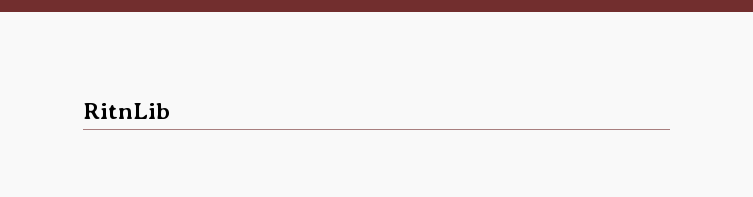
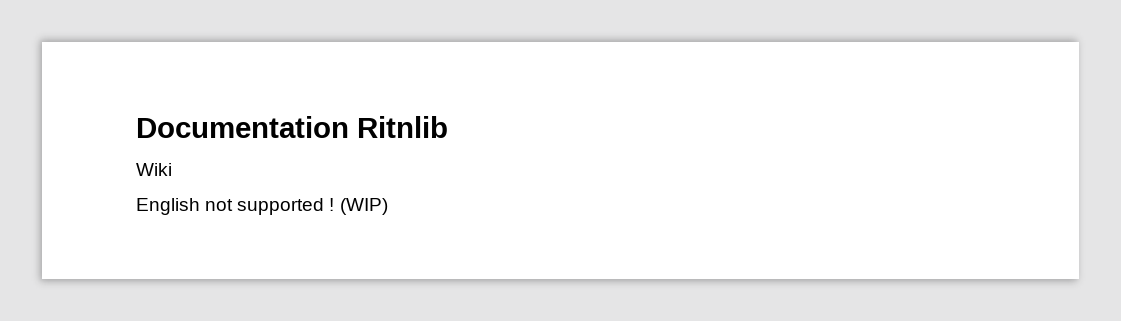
[83,103,170,119] RitnLib -> [136,116,448,138] [136,163,172,176] [136,198,388,215] Documentation Ritnlib // Wiki // English not supported ! (WIP)

